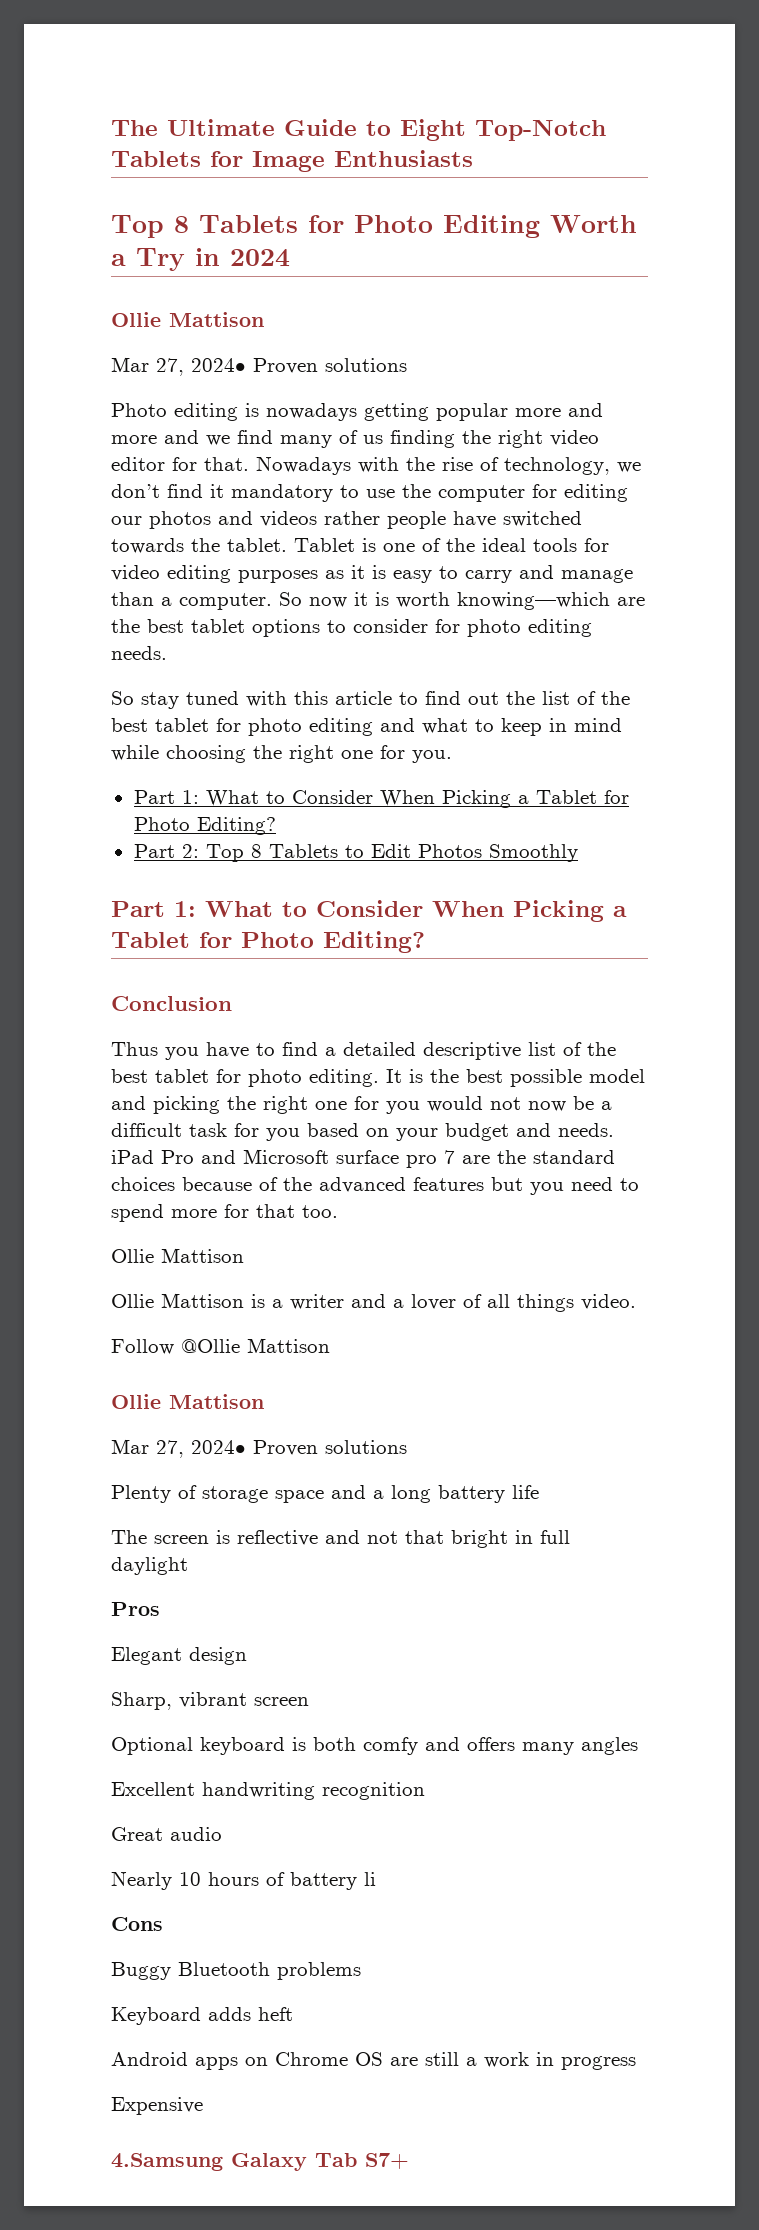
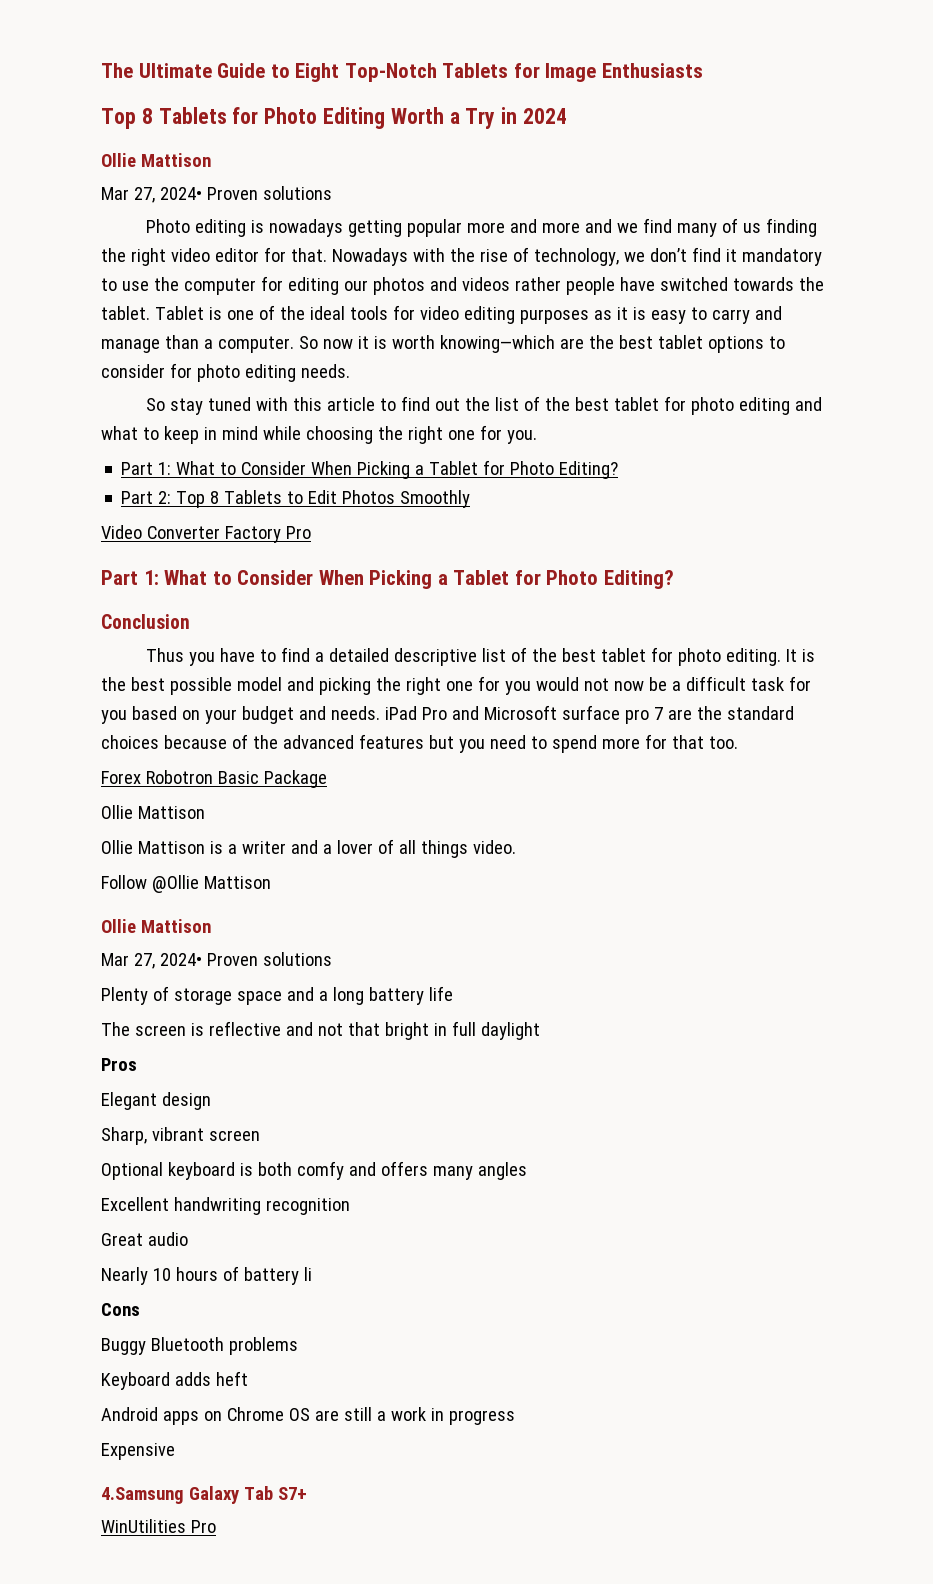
(578, 853) none -> [101,525,311,543] // Video Converter Factory Pro
(338, 1211) none -> [101,770,327,788] // Forex Robotron Basic Package
(409, 2161) none -> [101,1519,216,1533] // WinUtilities Pro

